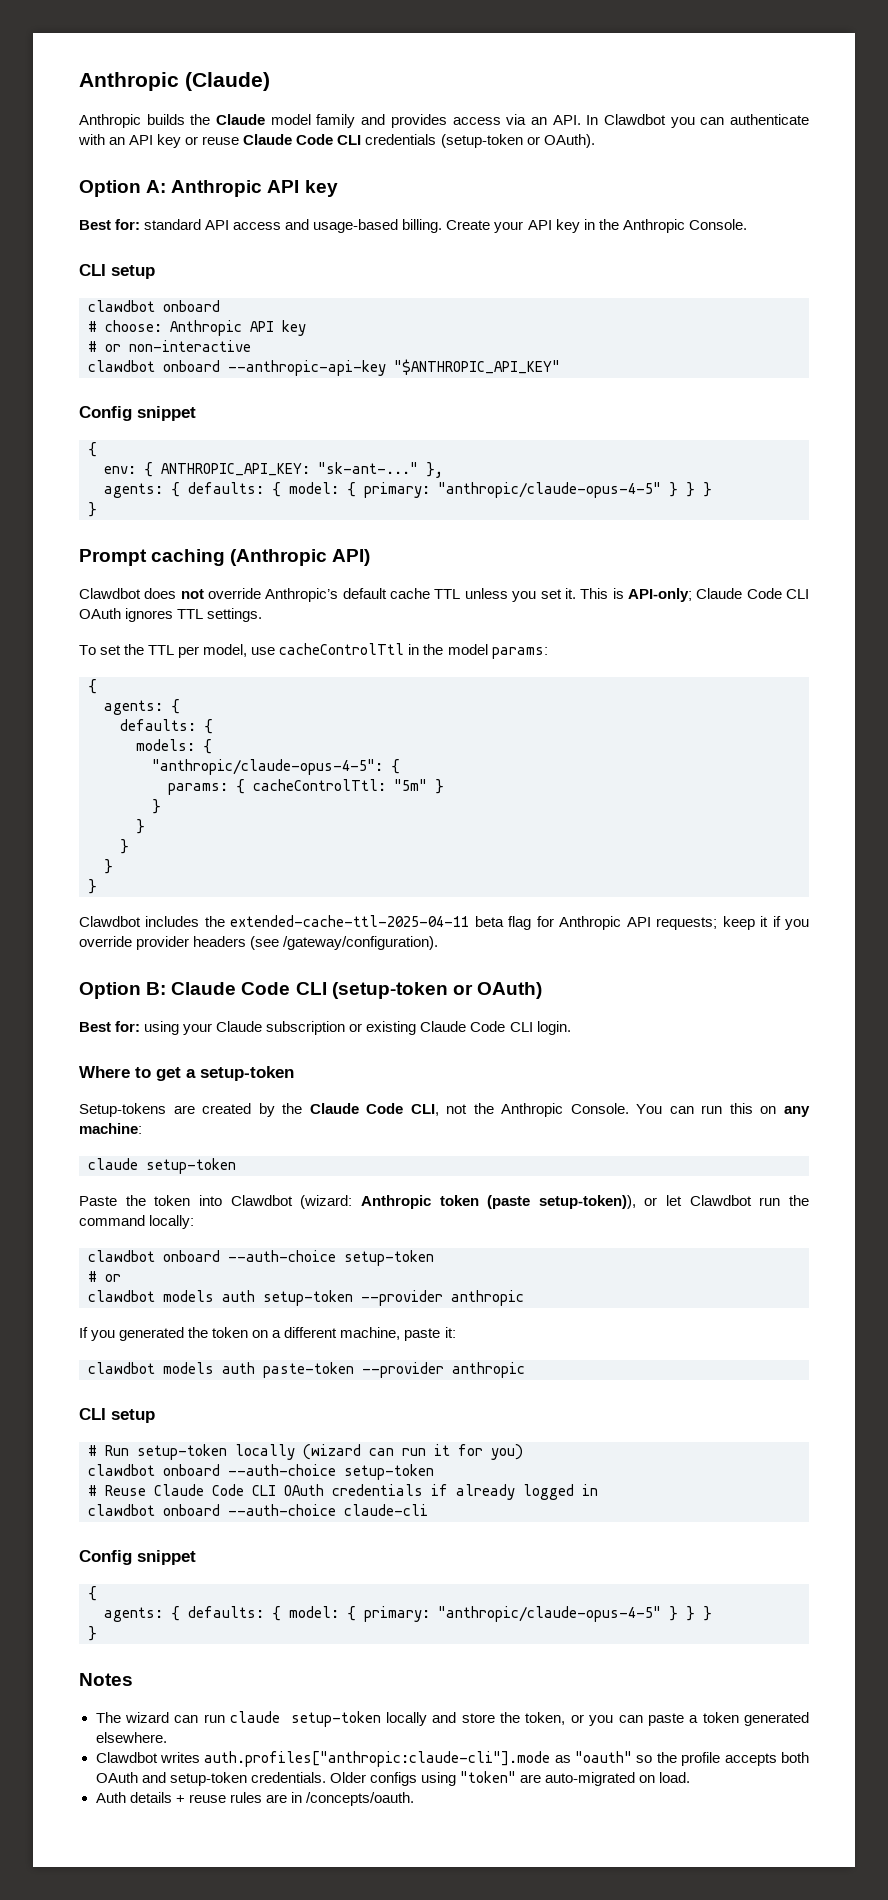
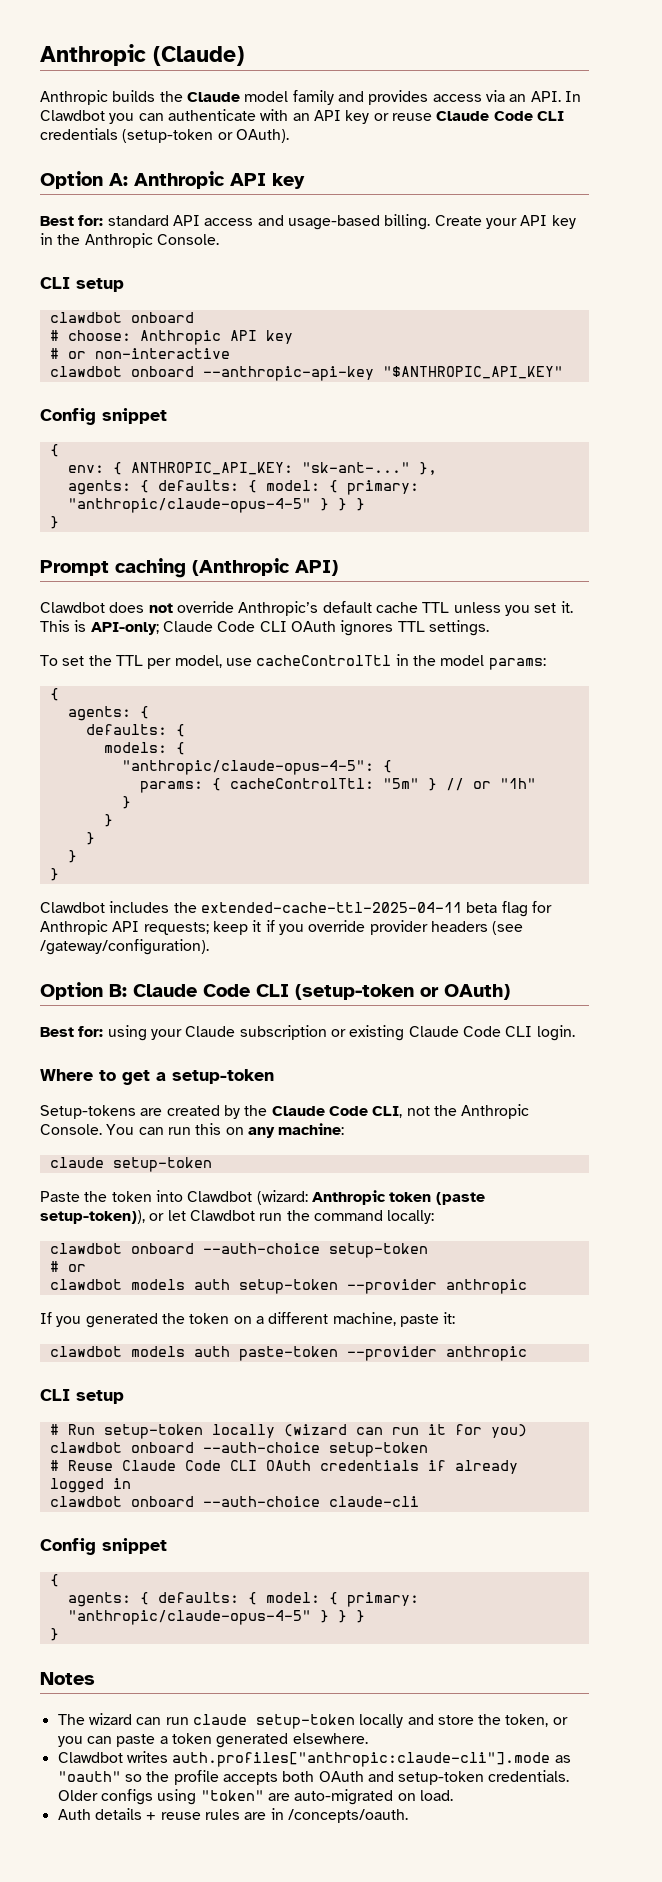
(444, 786) none -> [445,778,536,791] // or "1h"

